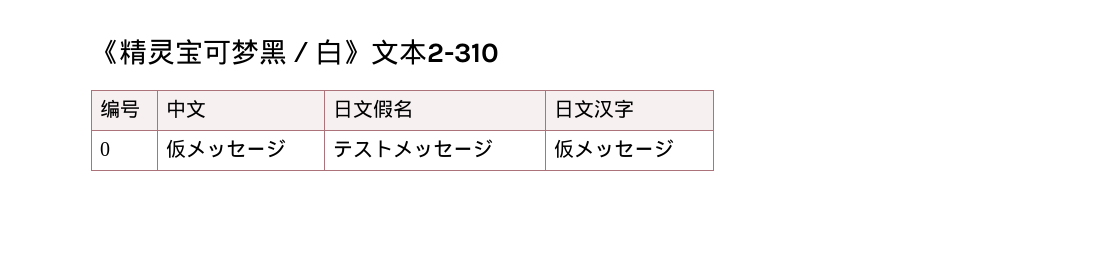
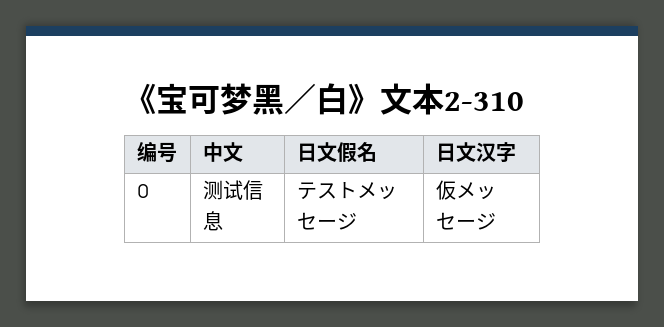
[119,39,175,65] 精灵 -> (156, 98) none
[166,139,287,158] 仮メッセージ -> [202,180,263,200] [202,211,223,231] 测试信息

